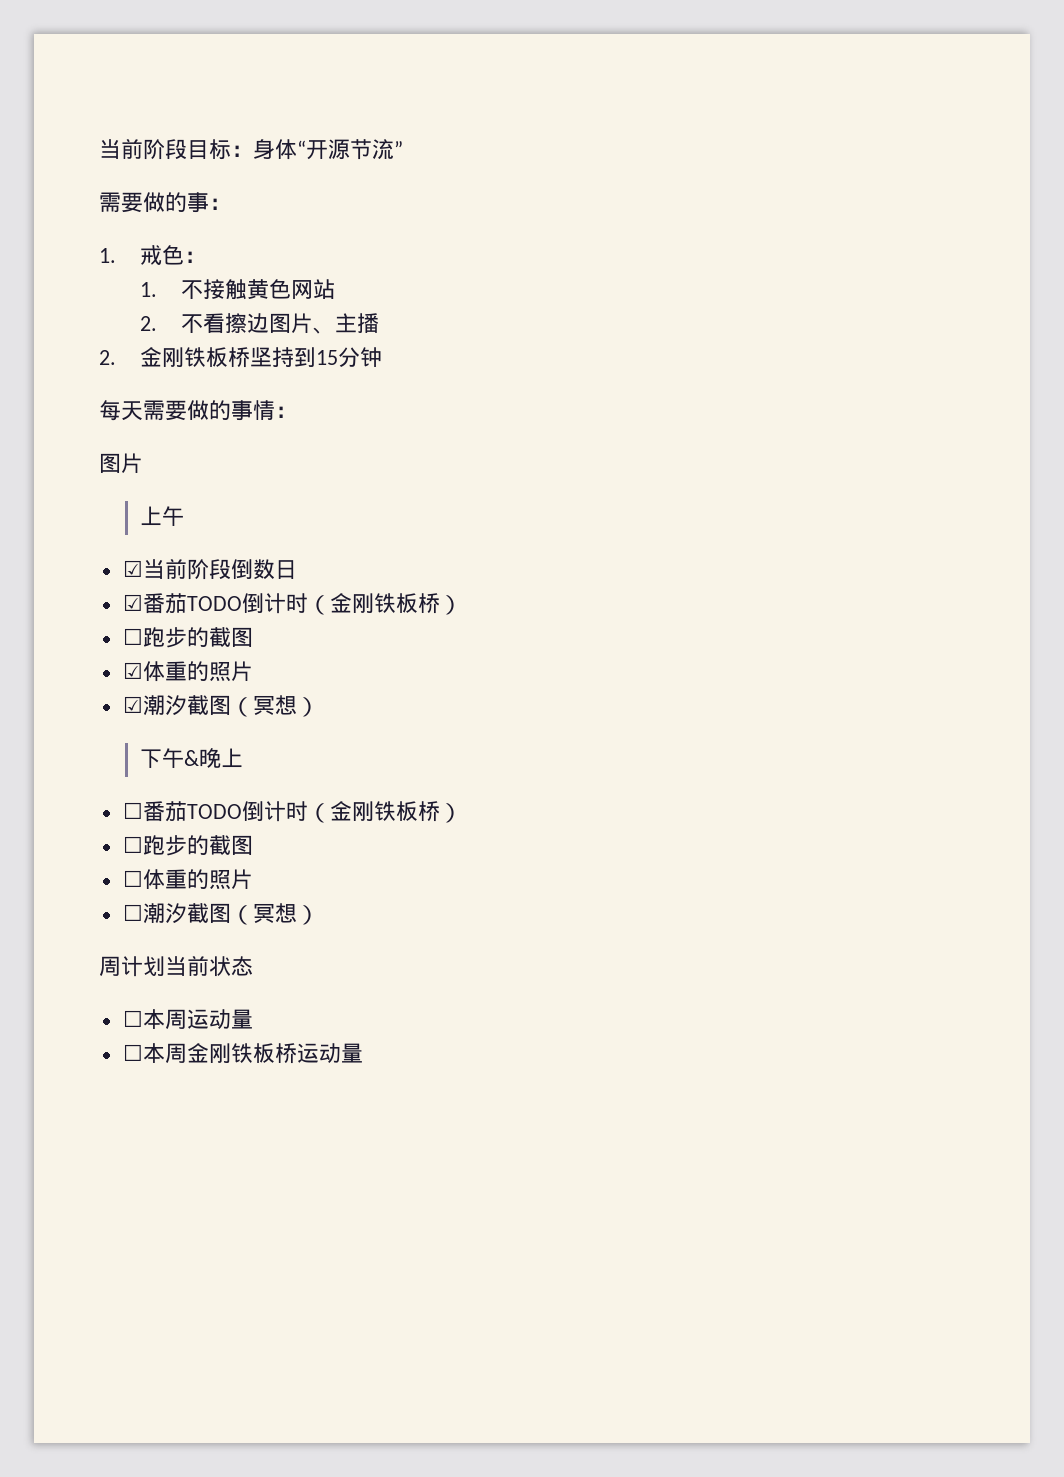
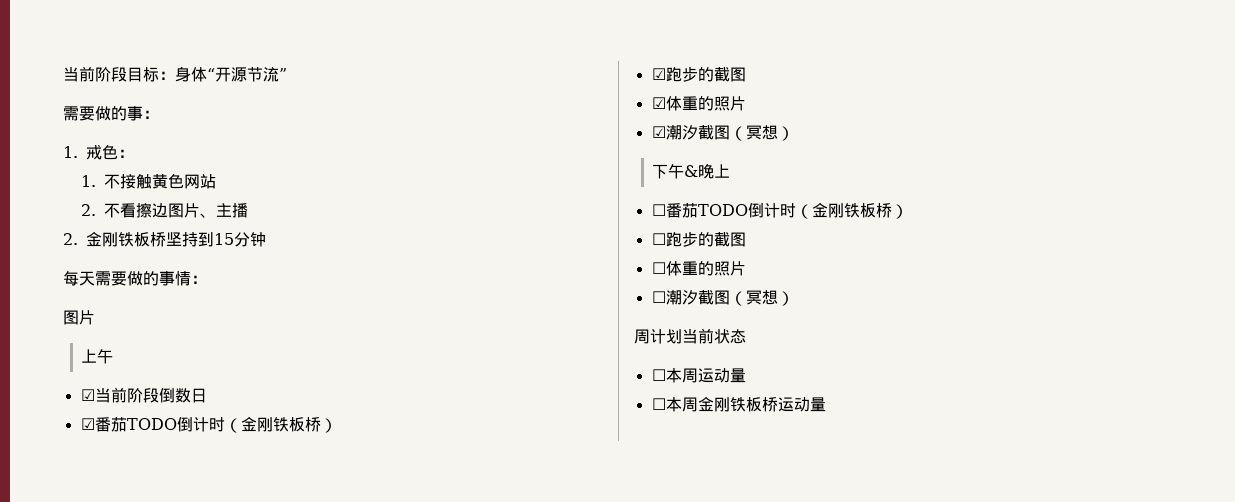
[122,628,143,645] ☐ -> [651,68,666,80] ☑

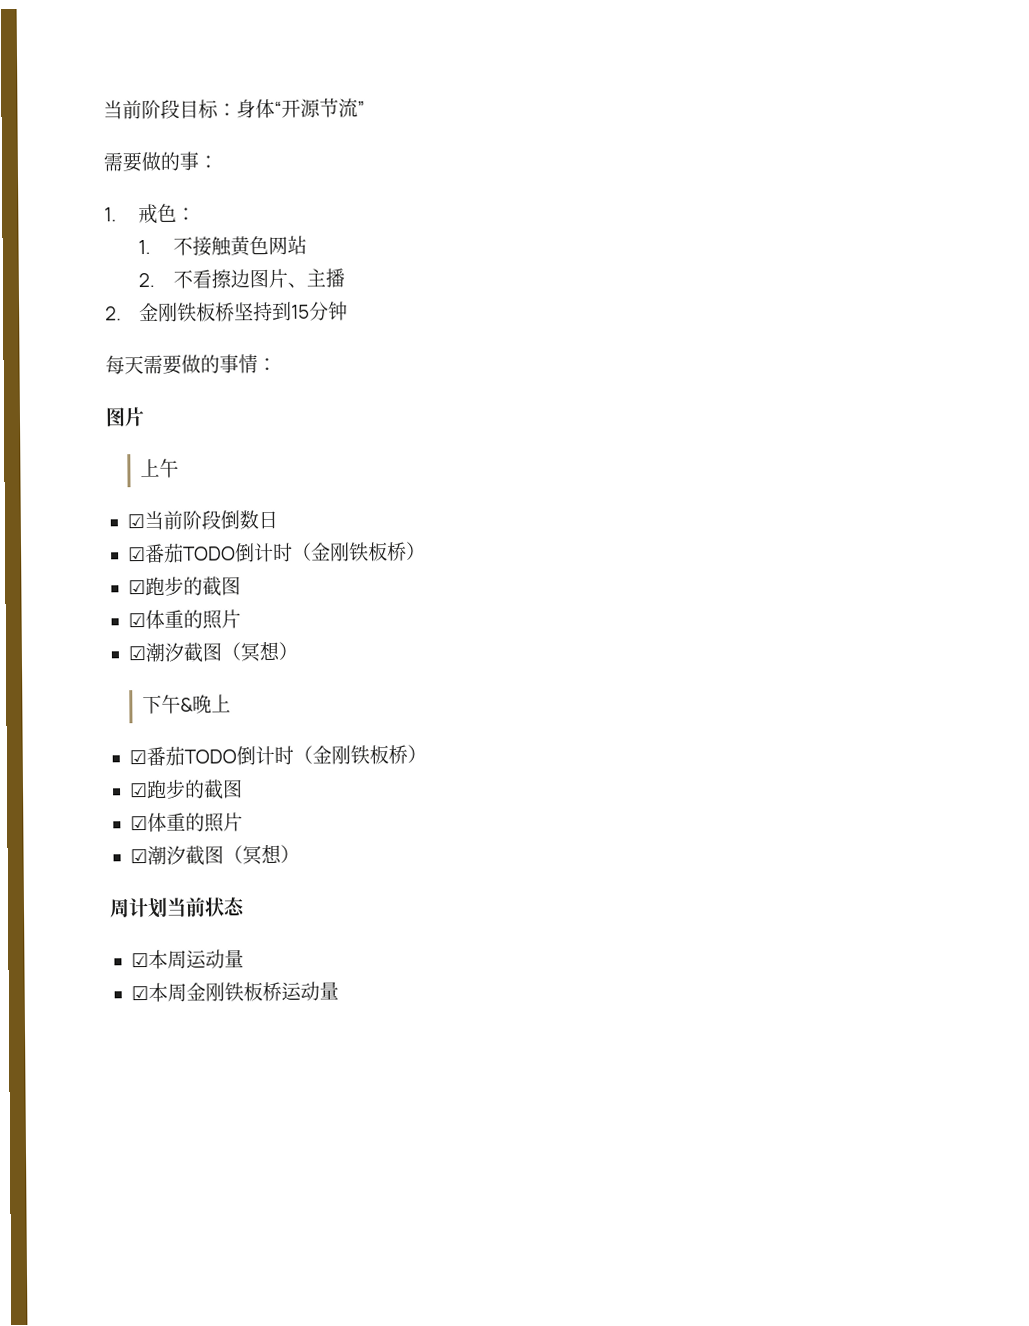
[651,203,908,219] [651,232,746,247] [651,261,746,276] [651,291,666,303] ☐番茄TODO倒计时（金刚铁板桥） // ☐跑步的截图 // ☐体重的照片 // ☐ -> [128,744,427,767] [128,779,243,800] [129,812,243,833] [129,849,148,864] ☑番茄TODO倒计时（金刚铁板桥） // ☑跑步的截图 // ☑体重的照片 // ☑
[651,369,666,381] ☐ -> [130,953,149,968] ☑
[651,398,666,410] ☐ -> [130,986,149,1001] ☑

